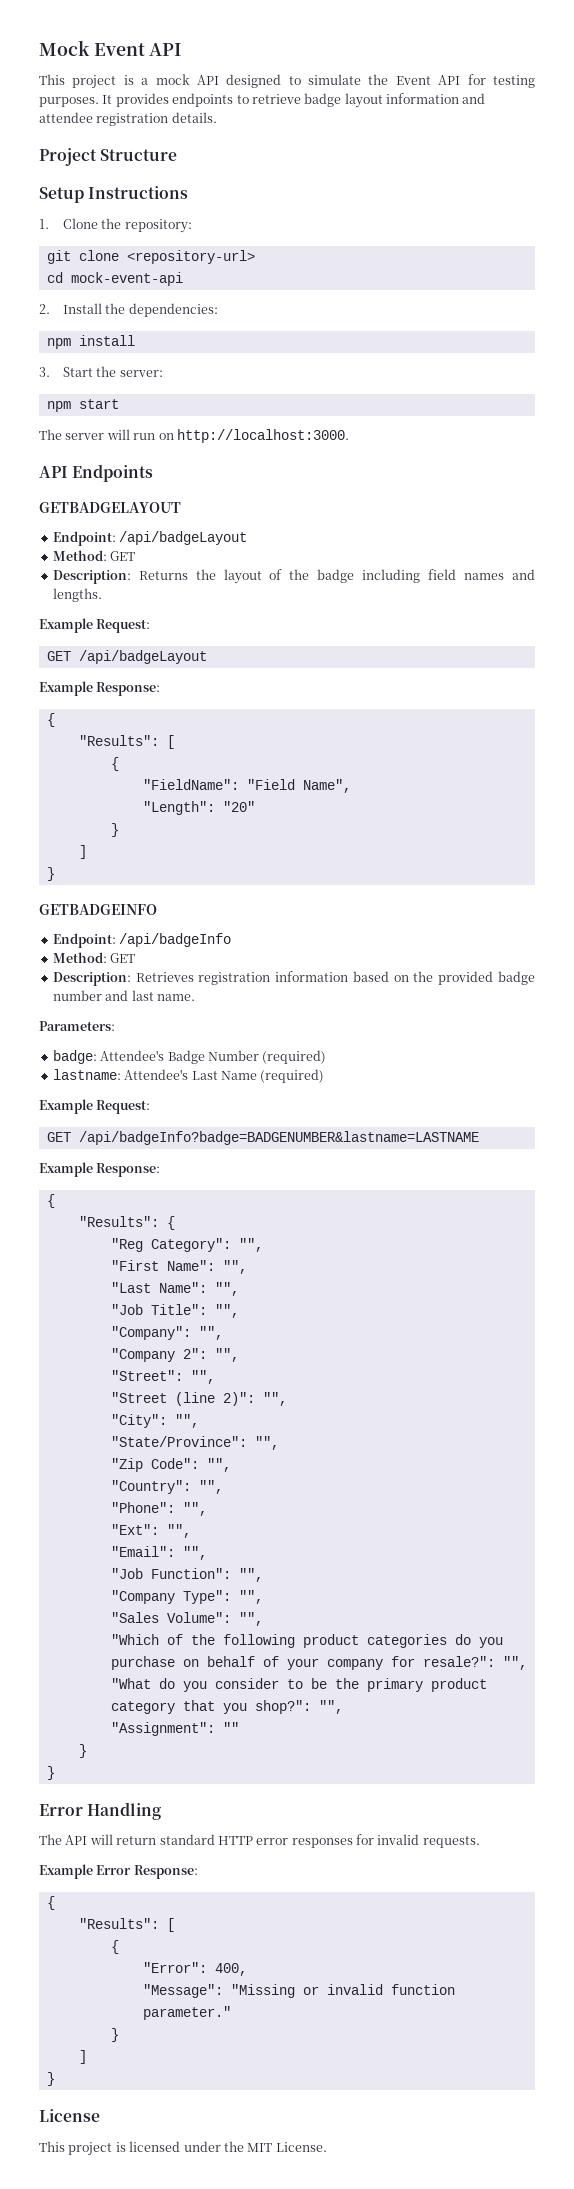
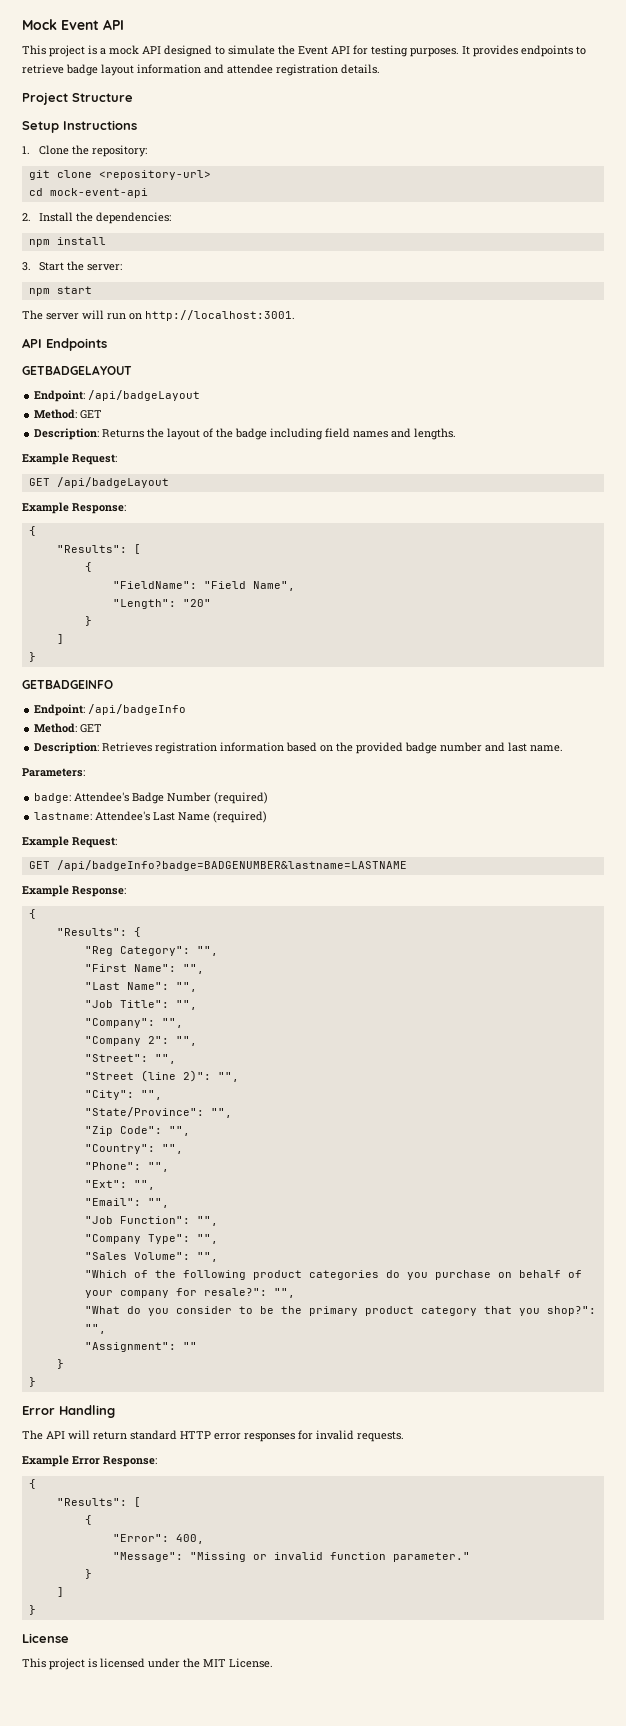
[176,429,349,443] http://localhost:3000. -> [145,310,295,321] http://localhost:3001.

